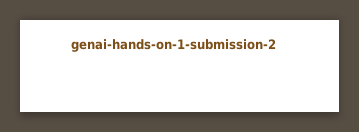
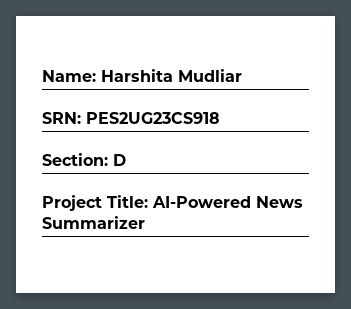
[71,39,276,52] genai-hands-on-1-submission-2 -> [42,69,242,82] [42,112,220,124] [42,153,126,166] [42,195,303,211] [42,216,145,229] Name: Harshita Mudliar // SRN: PES2UG23CS918 // Section: D // Project Title: AI-Powered News Summarizer

